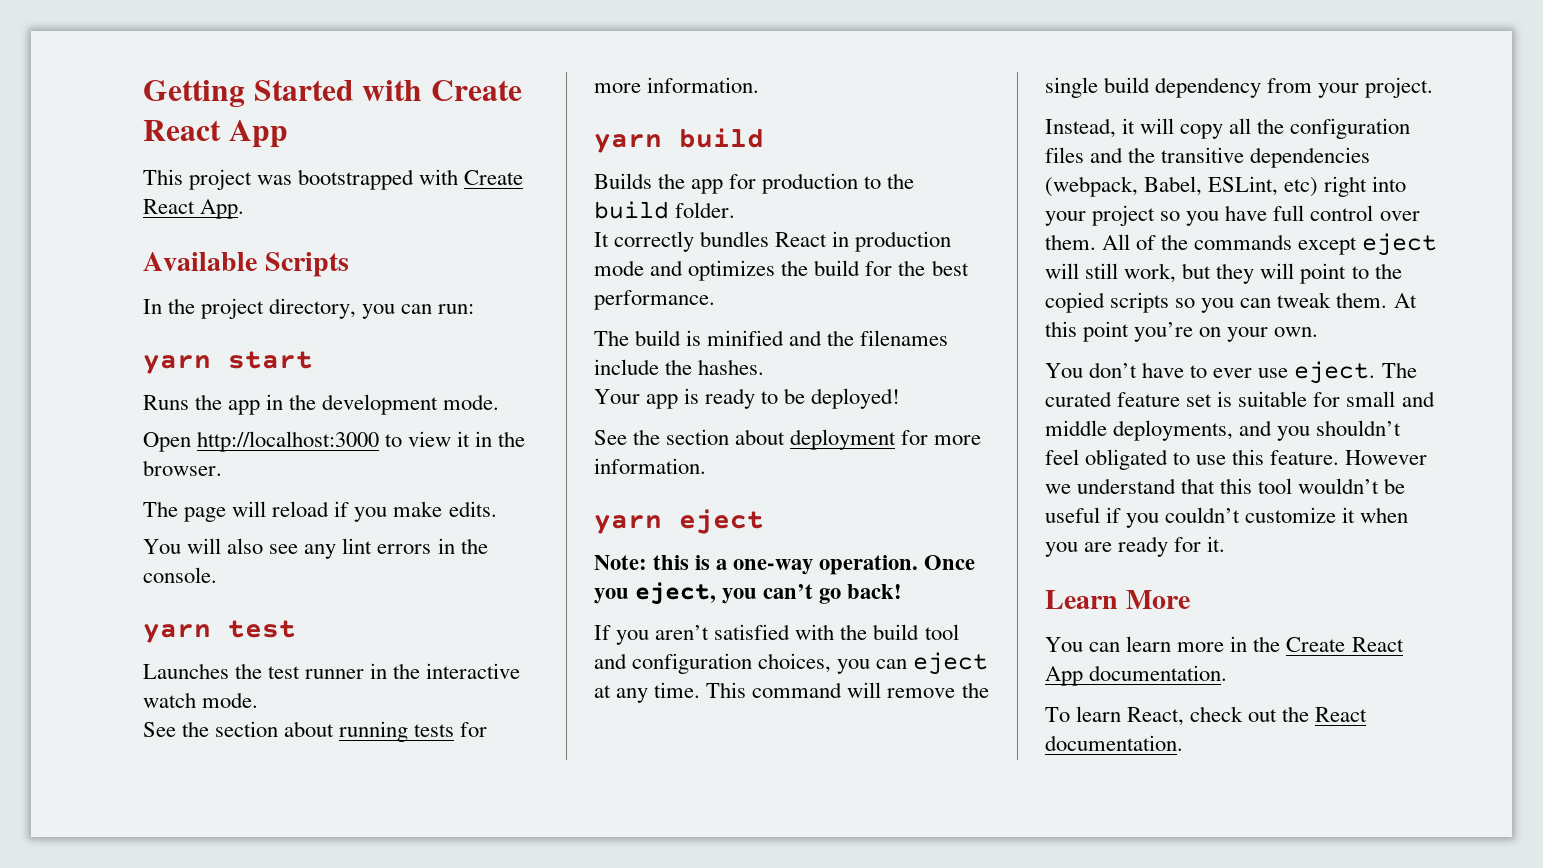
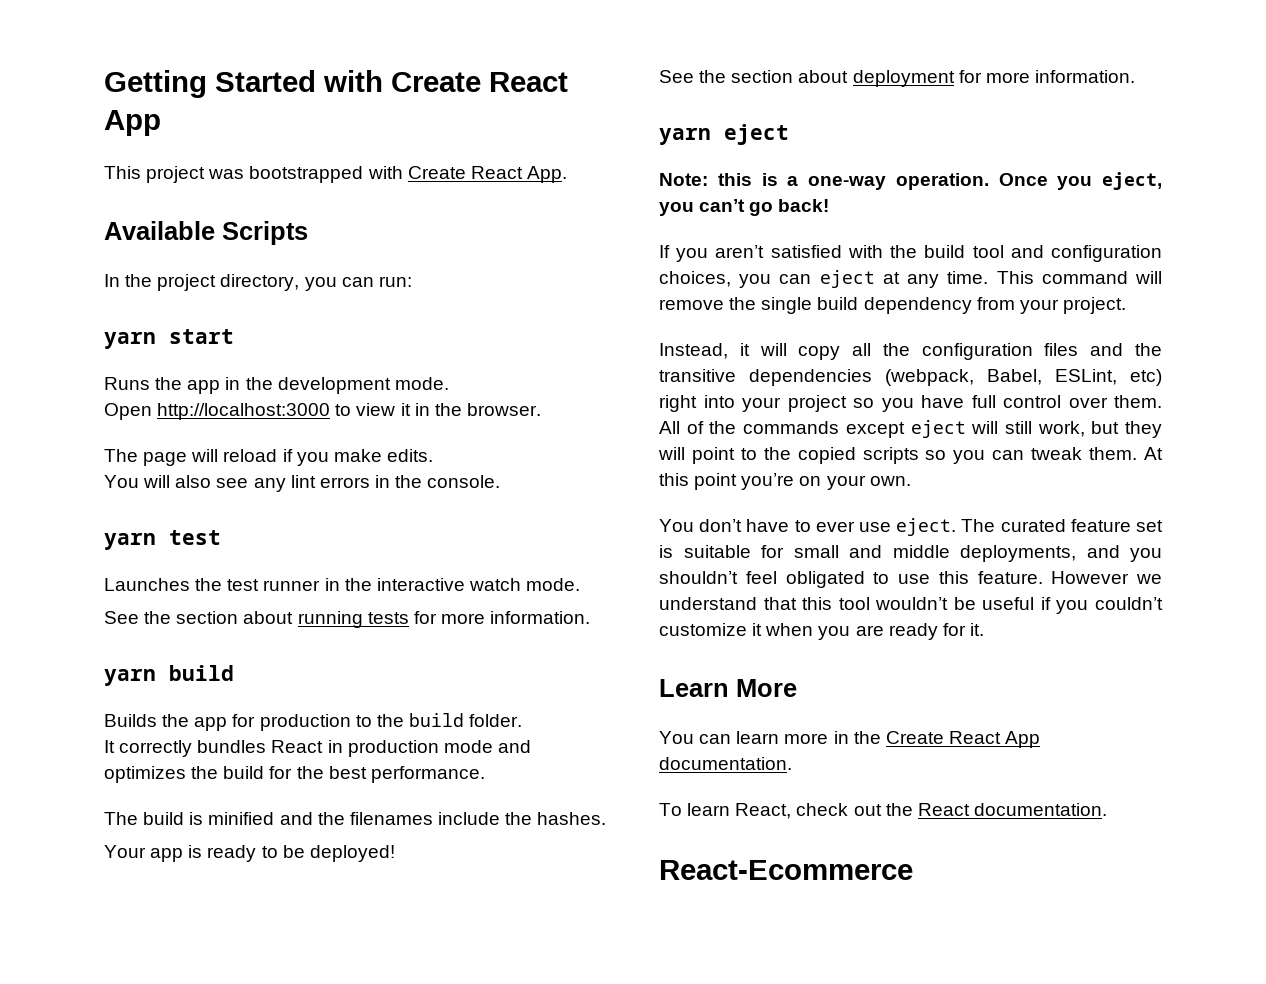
(1183, 743) none -> [659,860,913,880] // React-Ecommerce

